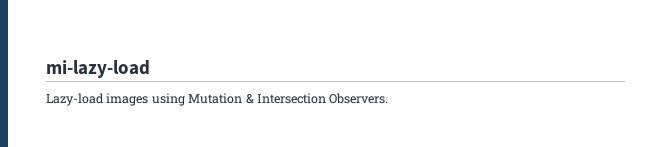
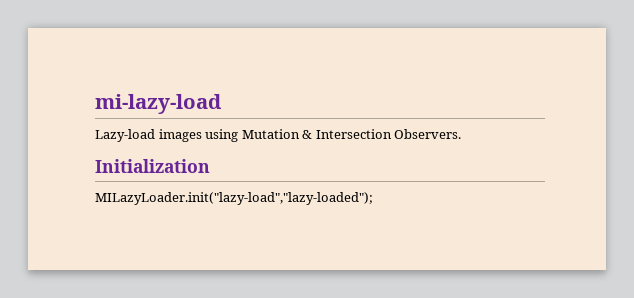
(389, 98) none -> [95,159,210,173] [95,192,373,205] // Initialization // MILazyLoader.init("lazy-load","lazy-loaded");

